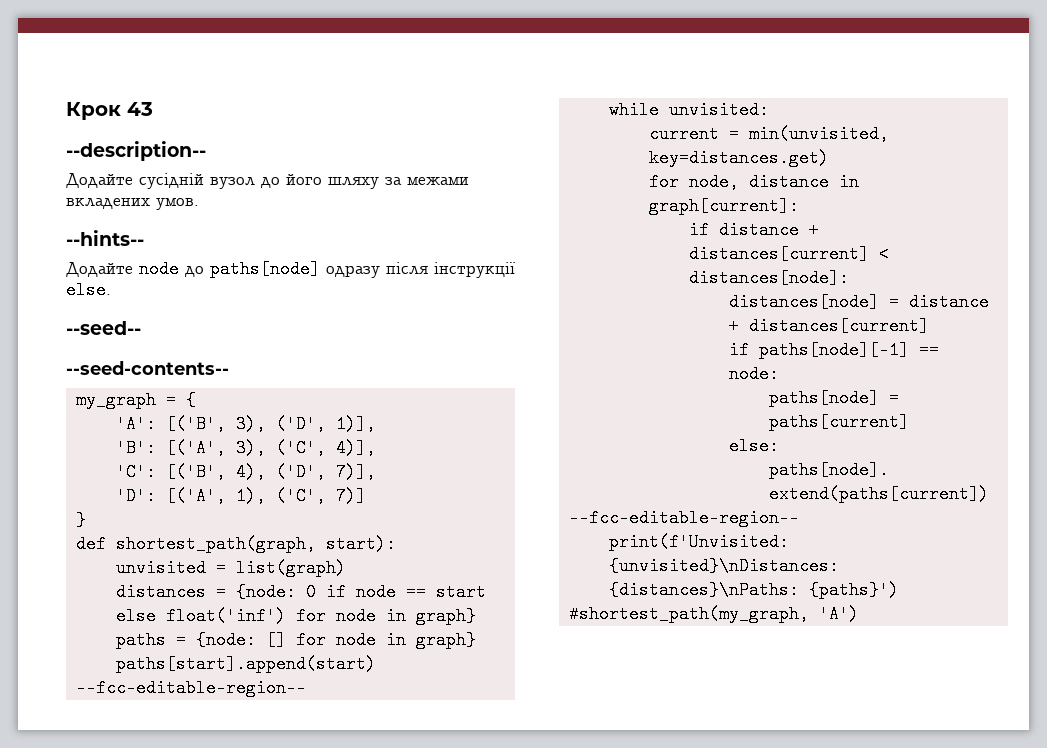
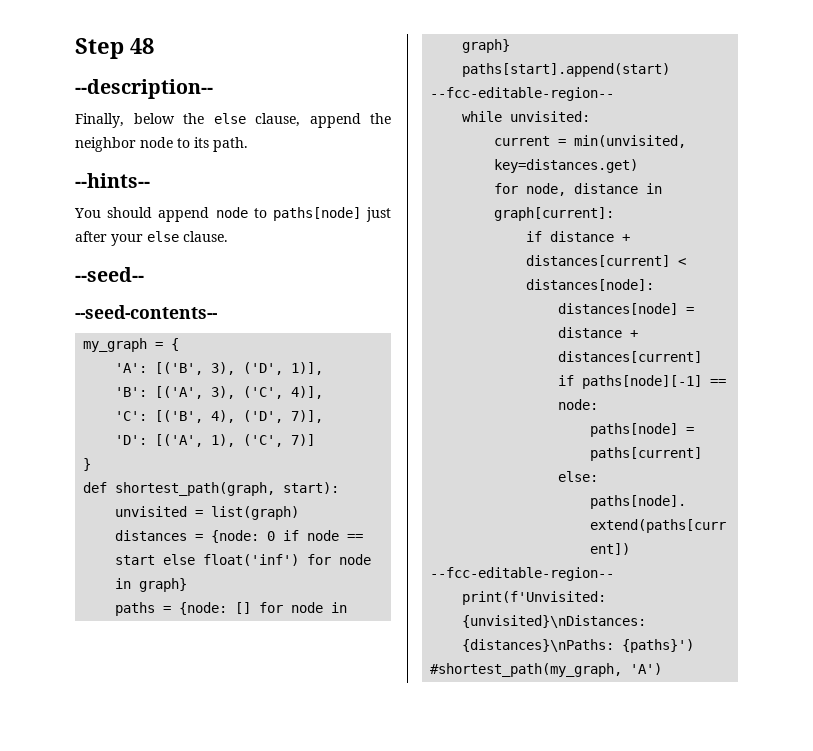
[66,102,153,120] Крок 43 -> [75,38,154,59] Step 48
[66,173,469,189] [66,198,199,210] [66,230,144,246] [66,260,516,278] [66,281,111,299] Додайте сусідній вузол до його шляху за межами вкладених умов. // --hints-- // Додайте node до paths[node] одразу після інструкції else. -> [75,113,391,128] [75,137,248,152] [75,173,150,188] [74,207,391,222] [75,231,228,246] Finally, below the else clause, append the neighbor node to its path. // --hints-- // You should append node to paths[node] just after your else clause.

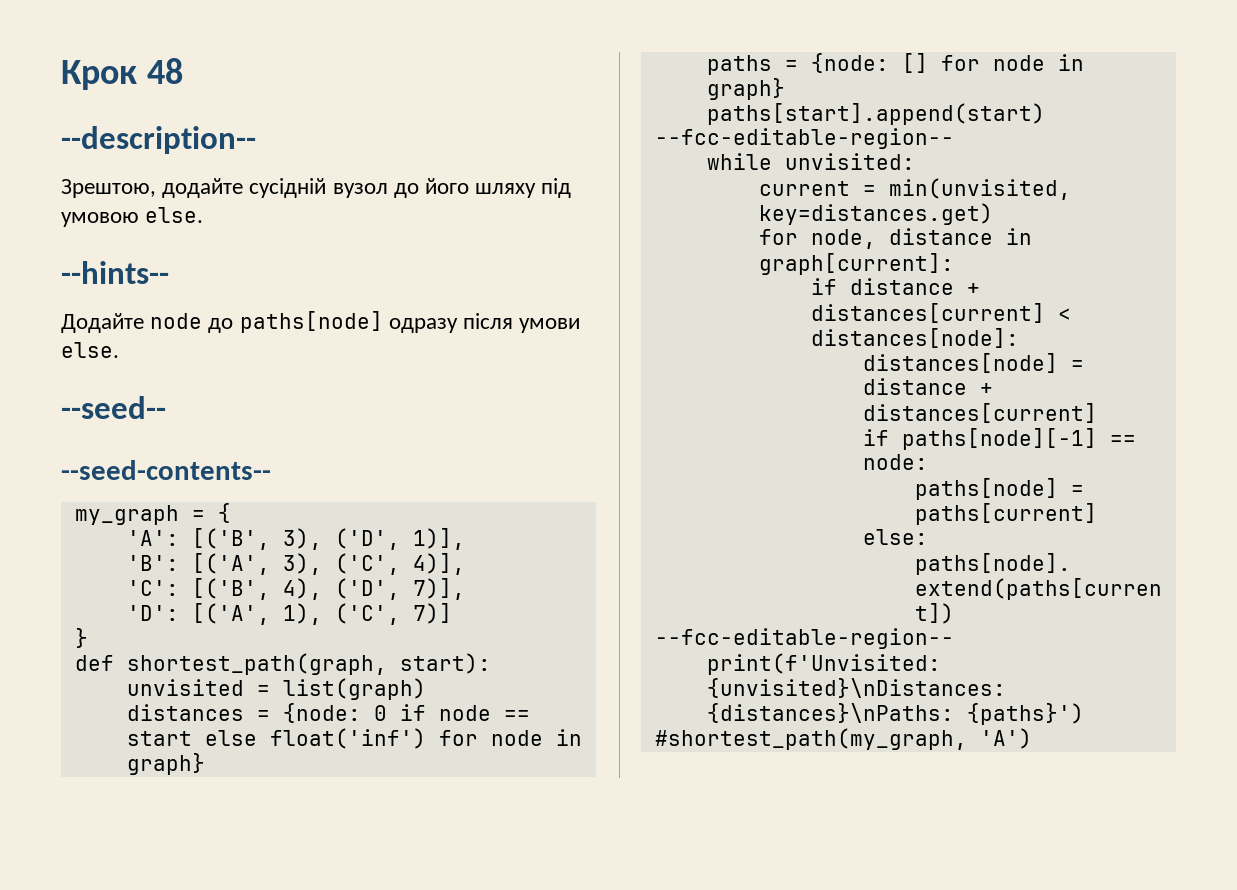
[75,38,124,59] Step -> [61,60,137,90] Крок
[75,113,391,128] [75,137,248,152] [75,173,150,188] [74,207,391,222] [75,231,228,246] Finally, below the else clause, append the neighbor node to its path. // --hints-- // You should append node to paths[node] just after your else clause. -> [61,178,572,198] [61,207,204,227] [61,261,169,284] [61,311,581,333] [61,342,119,358] Зрештою, додайте сусідній вузол до його шляху під умовою else. // --hints-- // Додайте node до paths[node] одразу після умови else.

